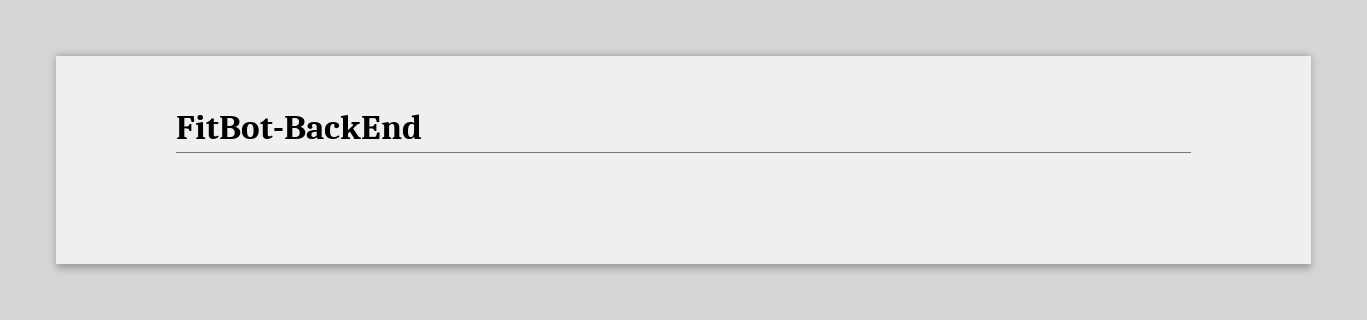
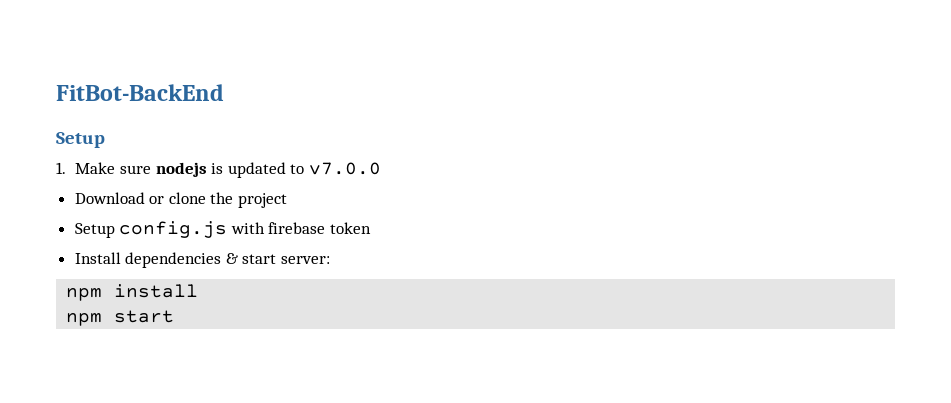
(422, 126) none -> [56,132,105,148] [56,162,382,178] [74,192,288,208] [74,221,372,238] [74,252,331,268] [66,284,199,301] [66,310,175,326] // Setup // 1. Make sure nodejs is updated to v7.0.0 // Download or clone the project // Setup config.js with firebase token // Install dependencies & start server: // npm install // npm start

